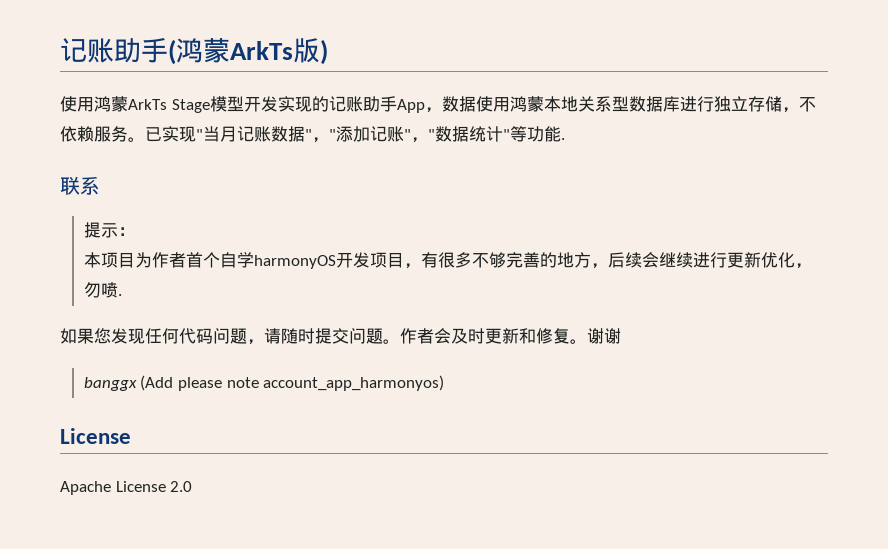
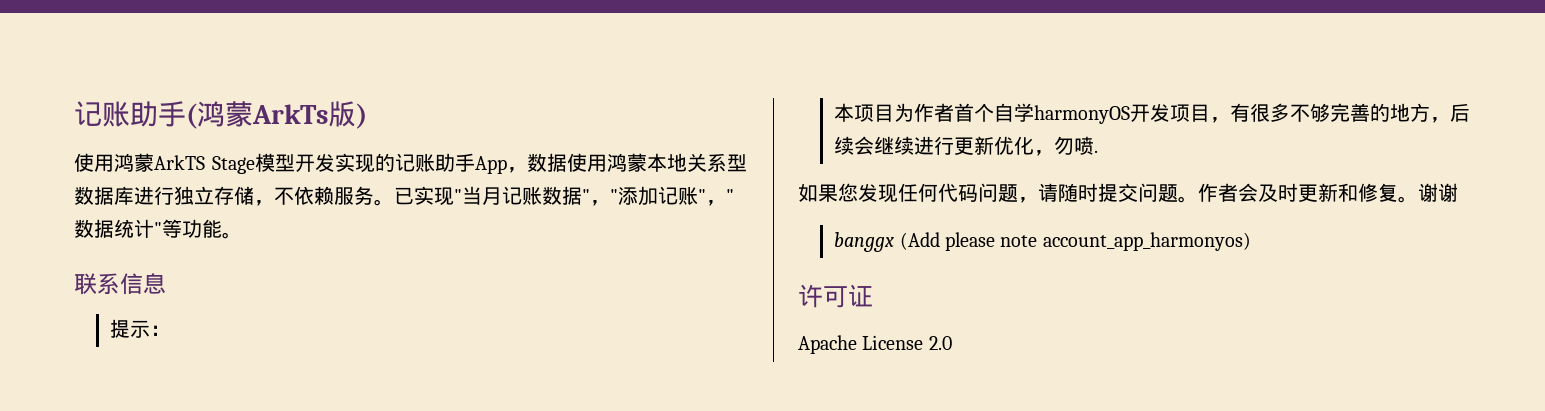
[128,99,167,110] ArkTs -> [154,155,205,170] ArkTS
[561,138,565,140] . -> [222,232,242,239] 。
(100, 185) none -> [120,273,166,295] 信息
[60,428,131,444] License -> [798,284,873,308] 许可证

